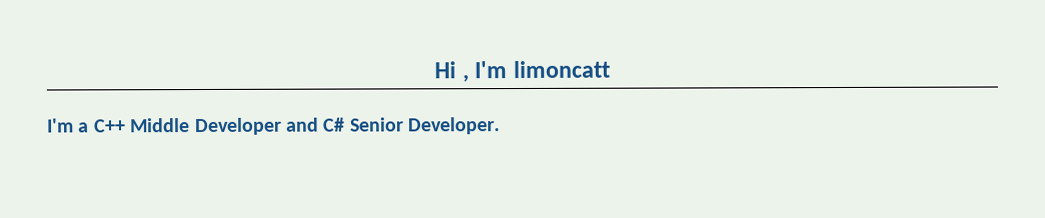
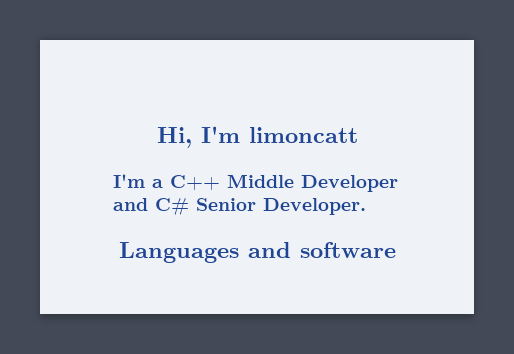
[434,61,469,83] Hi , -> [156,127,192,148] Hi,
(501, 126) none -> [118,242,396,263] // Languages and software

